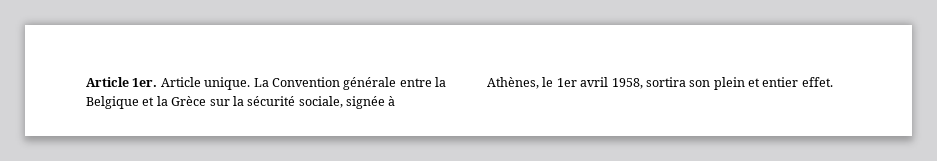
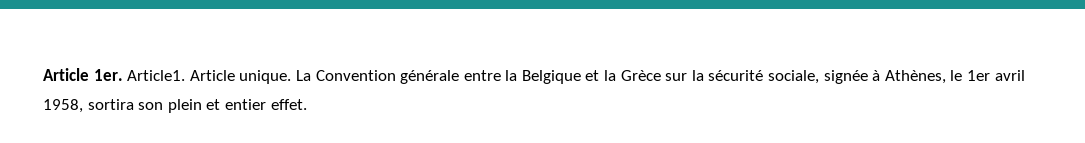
(158, 82) none -> [127,70,186,81] Article1.

